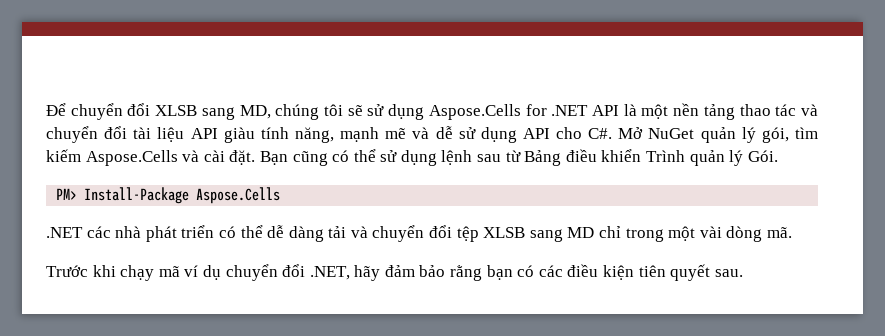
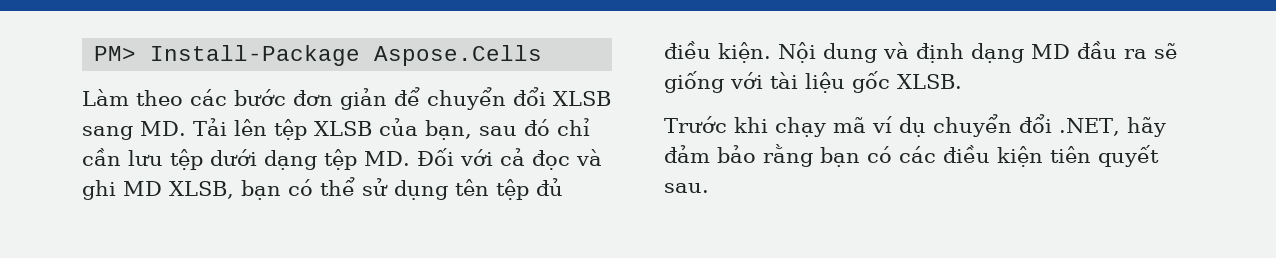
[46,103,818,120] [46,126,818,143] [46,149,778,166] [56,187,281,204] [46,225,792,242] Để chuyển đổi XLSB sang MD, chúng tôi sẽ sử dụng Aspose.Cells for .NET API là một nền tảng thao tác và chuyển đổi tài liệu API giàu tính năng, mạnh mẽ và dễ sử dụng API cho C#. Mở NuGet quản lý gói, tìm kiếm Aspose.Cells và cài đặt. Bạn cũng có thể sử dụng lệnh sau từ Bảng điều khiển Trình quản lý Gói. // PM> Install-Package Aspose.Cells // .NET các nhà phát triển có thể dễ dàng tải và chuyển đổi tệp XLSB sang MD chỉ trong một vài dòng mã. -> [94,45,543,66] [82,87,611,110] [82,118,590,140] [82,148,602,170] [82,177,563,200] [664,41,1177,63] [664,71,962,93] PM> Install-Package Aspose.Cells // Làm theo các bước đơn giản để chuyển đổi XLSB sang MD. Tải lên tệp XLSB của bạn, sau đó chỉ cần lưu tệp dưới dạng tệp MD. Đối với cả đọc và ghi MD XLSB, bạn có thể sử dụng tên tệp đủ điều kiện. Nội dung và định dạng MD đầu ra sẽ giống với tài liệu gốc XLSB.

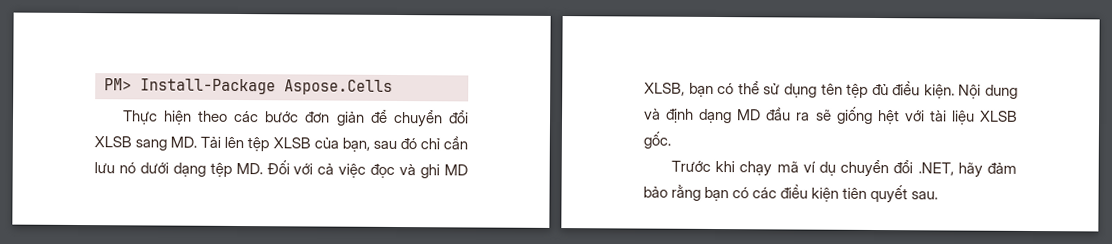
[82,89,129,106] Làm -> [121,110,192,125] Thực hiện
[170,149,203,170] tệp -> [118,162,136,174] nó
(525, 157) none -> [338,163,367,178] việc
(724, 82) none -> [876,110,900,125] hệt
[852,71,962,93] gốc XLSB. -> [980,110,1018,122] [643,131,671,149] XLSB gốc.

